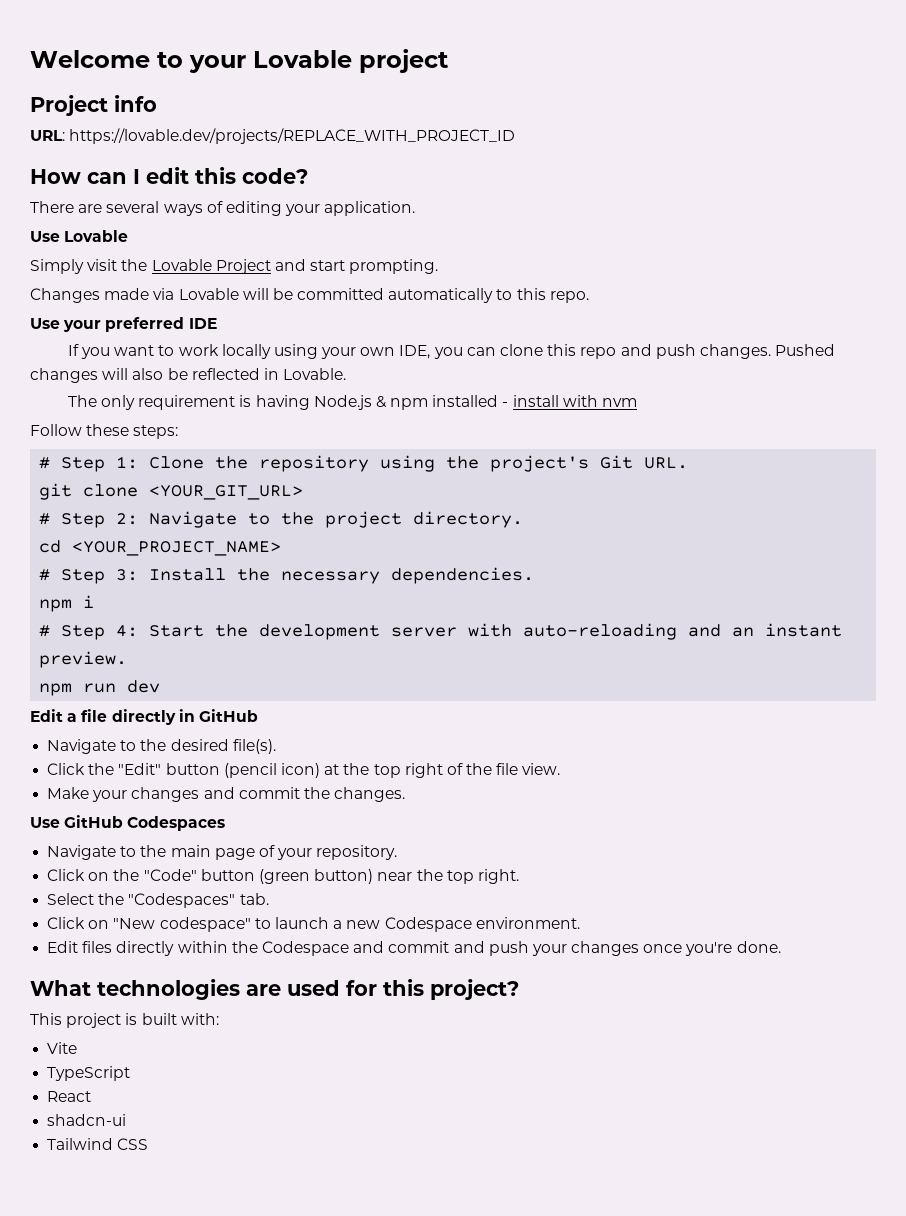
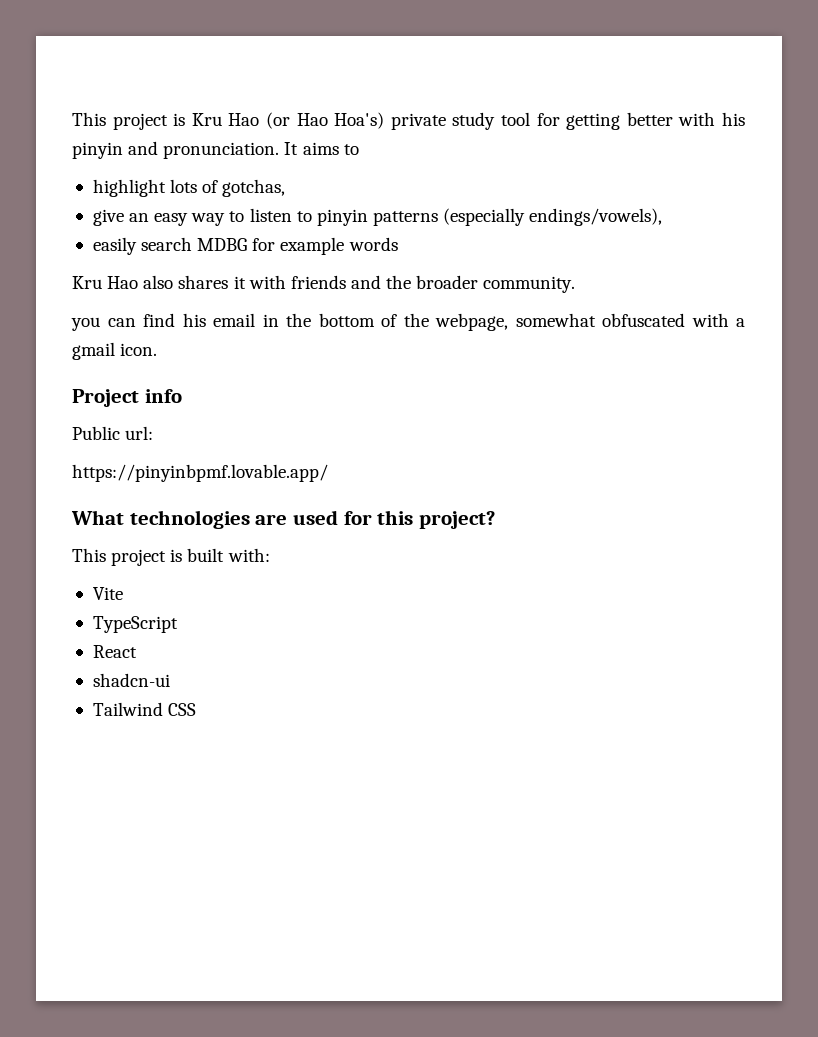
[30,49,449,73] [30,95,157,116] [30,128,516,144] [30,167,308,184] [30,201,416,216] [30,230,129,242] [30,259,439,274] [30,288,589,303] [30,317,217,332] [67,344,836,359] [30,368,347,383] [67,395,638,410] [30,424,179,439] [39,455,689,472] [39,483,304,500] [39,511,524,528] [39,540,282,556] [39,567,535,584] [39,595,95,612] [39,623,843,640] [39,651,128,668] [39,680,161,696] [30,709,258,725] [47,739,276,754] [47,763,561,778] [47,787,406,802] [30,815,226,831] [47,845,398,860] [47,869,519,884] [47,893,269,908] [47,917,580,932] [47,941,781,956] Welcome to your Lovable project // Project info // URL: https://lovable.dev/projects/REPLACE_WITH_PROJECT_ID // How can I edit this code? // There are several ways of editing your application. // Use Lovable // Simply visit the Lovable Project and start prompting. // Changes made via Lovable will be committed automatically to this repo. // Use your preferred IDE // If you want to work locally using your own IDE, you can clone this repo and push changes. Pushed changes will also be reflected in Lovable. // The only requirement is having Node.js & npm installed - install with nvm // Follow these steps: // # Step 1: Clone the repository using the project's Git URL. // git clone <YOUR_GIT_URL> // # Step 2: Navigate to the project directory. // cd <YOUR_PROJECT_NAME> // # Step 3: Install the necessary dependencies. // npm i // # Step 4: Start the development server with auto-reloading and an instant preview. // npm run dev // Edit a file directly in GitHub // Navigate to the desired file(s). // Click the "Edit" button (pencil icon) at the top right of the file view. // Make your changes and commit the changes. // Use GitHub Codespaces // Navigate to the main page of your repository. // Click on the "Code" button (green button) near the top right. // Select the "Codespaces" tab. // Click on "New codespace" to launch a new Codespace environment. // Edit files directly within the Codespace and commit and push your changes once you're done. -> [72,112,746,130] [72,141,359,159] [92,179,286,197] [92,208,663,226] [92,237,398,255] [72,275,576,293] [71,313,745,331] [72,342,158,360] [72,389,182,407] [72,426,154,440] [72,464,328,482] This project is Kru Hao (or Hao Hoa's) private study tool for getting better with his pinyin and pronunciation. It aims to // highlight lots of gotchas, // give an easy way to listen to pinyin patterns (especially endings/vowels), // easily search MDBG for example words // Kru Hao also shares it with friends and the broader community. // you can find his email in the bottom of the webpage, somewhat obfuscated with a gmail icon. // Project info // Public url: // https://pinyinbpmf.lovable.app/

